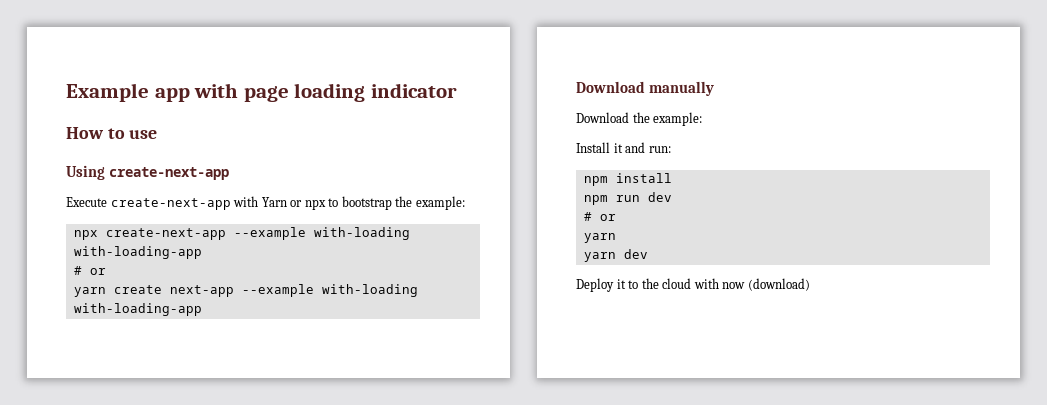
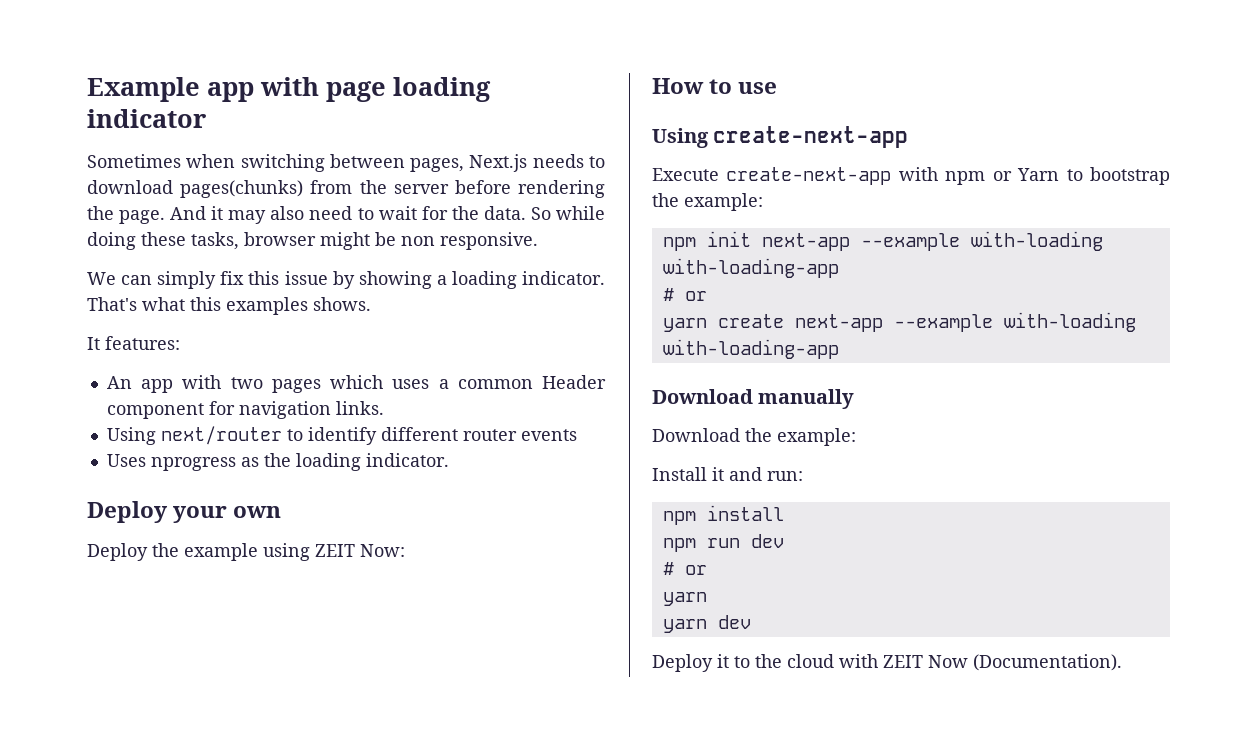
(457, 90) none -> [87,154,605,172] [87,180,606,198] [87,206,606,224] [87,232,538,250] [87,271,605,289] [87,297,371,315] [87,336,180,350] [106,375,607,393] [106,401,384,419] [106,426,577,445] [106,453,449,471] [87,501,282,523] [87,543,405,561] // Sometimes when switching between pages, Next.js needs to download pages(chunks) from the server before rendering the page. And it may also need to wait for the data. So while doing these tasks, browser might be non responsive. // We can simply fix this issue by showing a loading indicator. That's what this examples shows. // It features: // An app with two pages which uses a common Header component for navigation links. // Using next/router to identify different router events // Uses nprogress as the loading indicator. // Deploy your own // Deploy the example using ZEIT Now:
[261,197,326,210] Yarn or npx -> [945,168,1060,185] npm or Yarn
[73,228,226,240] npx create-next-app -> [662,231,850,251] npm init next-app
[722,278,810,291] now (download) -> [883,654,1122,671] ZEIT Now (Documentation).

